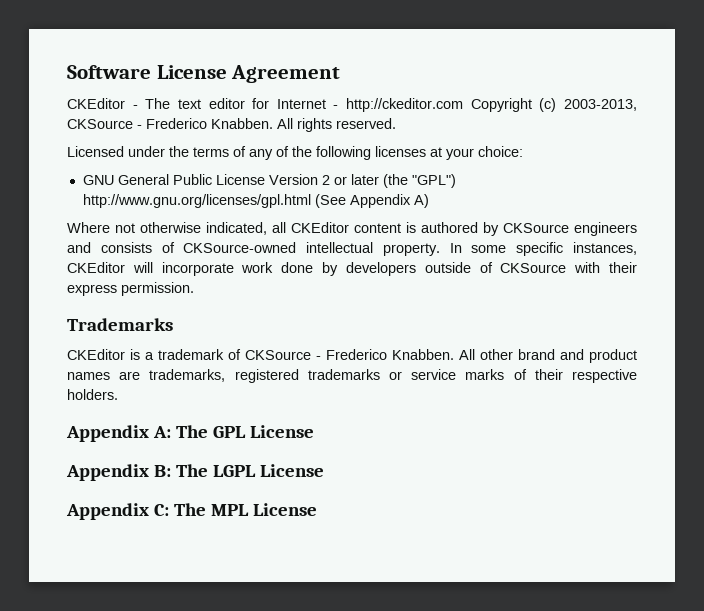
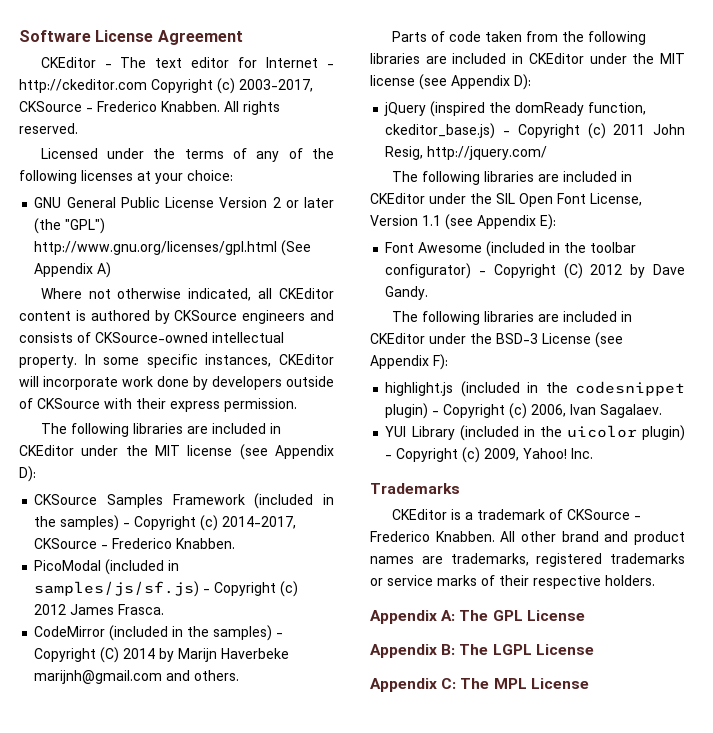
[564,99,637,111] 2003-2013, -> [239,79,313,92] 2003-2017,
(194, 289) none -> [40,423,281,437] [19,444,335,460] [19,466,36,482] [34,493,334,509] [34,515,297,531] [34,538,236,549] [34,559,180,575] [34,581,299,597] [34,604,165,615] [34,625,284,641] [34,647,290,663] [34,670,240,684] [391,31,646,45] [370,53,685,64] [370,74,531,90] [384,101,647,117] [385,123,685,139] [385,146,548,160] [391,171,632,185] [370,193,642,207] [370,214,556,230] [385,241,637,257] [385,263,685,279] [385,286,429,300] [391,311,632,325] [370,332,623,348] [370,354,448,370] [385,381,685,397] [385,403,663,419] [385,425,685,441] [385,447,594,463] // The following libraries are included in CKEditor under the MIT license (see Appendix D): // CKSource Samples Framework (included in the samples) - Copyright (c) 2014-2017, CKSource - Frederico Knabben. // PicoModal (included in samples/js/sf.js) - Copyright (c) 2012 James Frasca. // CodeMirror (included in the samples) - Copyright (C) 2014 by Marijn Haverbeke marijnh@gmail.com and others. // Parts of code taken from the following libraries are included in CKEditor under the MIT license (see Appendix D): // jQuery (inspired the domReady function, ckeditor_base.js) - Copyright (c) 2011 John Resig, http://jquery.com/ // The following libraries are included in CKEditor under the SIL Open Font License, Version 1.1 (see Appendix E): // Font Awesome (included in the toolbar configurator) - Copyright (C) 2012 by Dave Gandy. // The following libraries are included in CKEditor under the BSD-3 License (see Appendix F): // highlight.js (included in the codesnippet plugin) - Copyright (c) 2006, Ivan Sagalaev. // YUI Library (included in the uicolor plugin) - Copyright (c) 2009, Yahoo! Inc.

